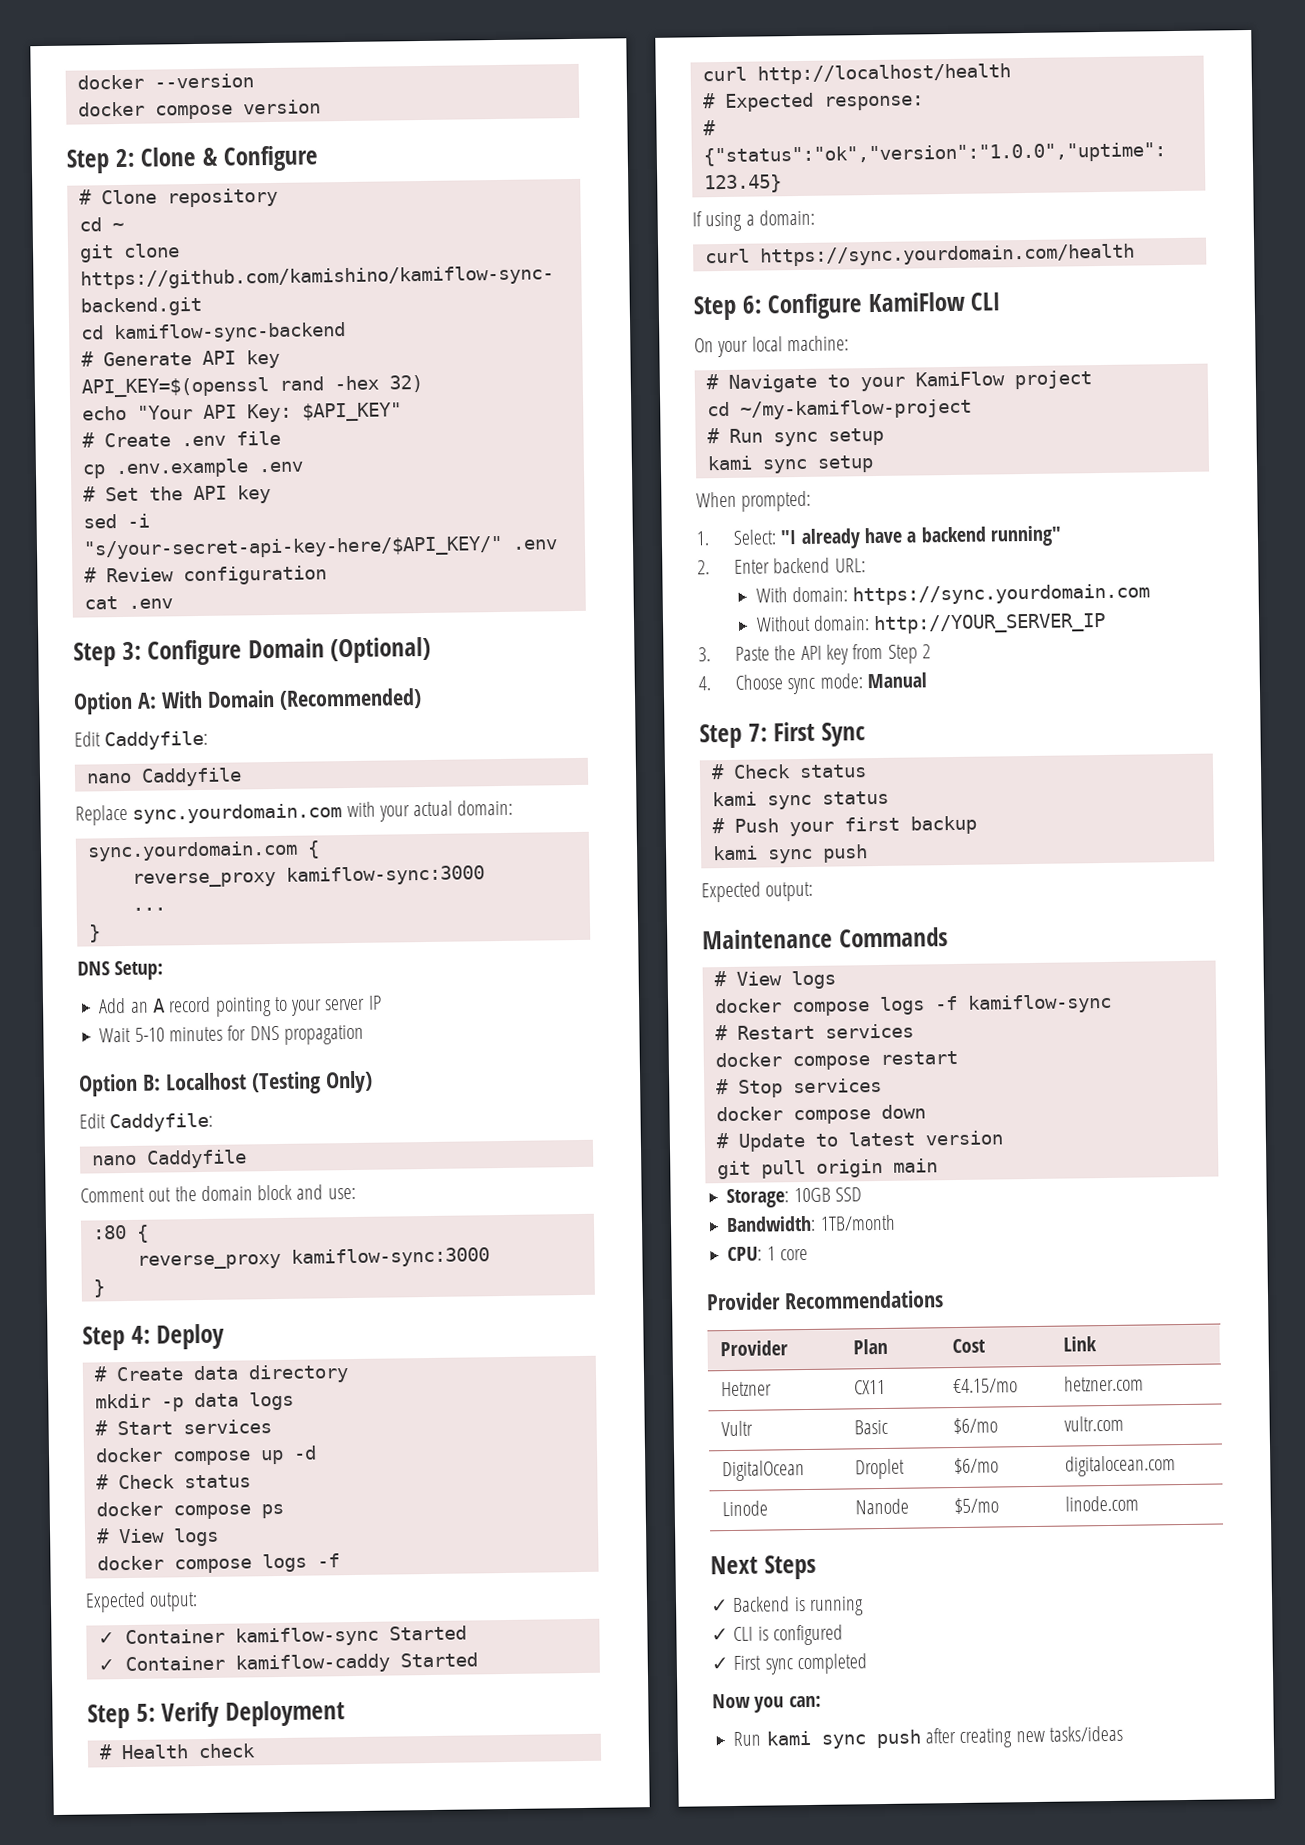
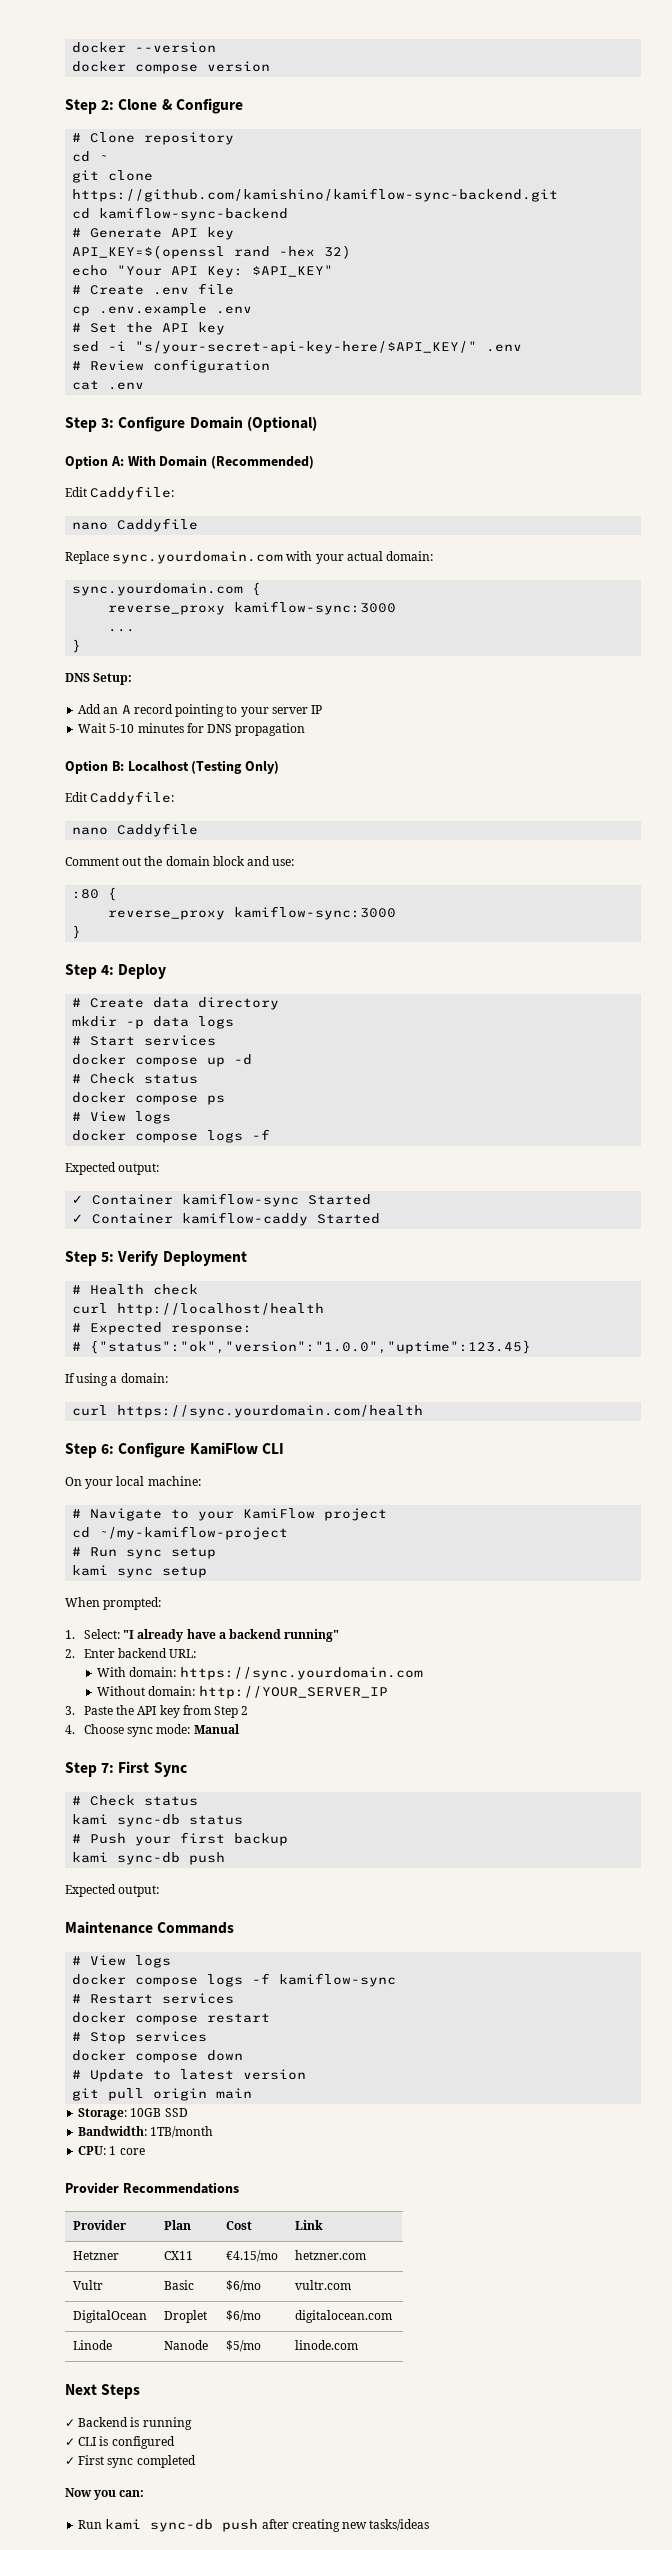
[766,794,812,810] sync -> [117,1814,181,1827] sync-db
[767,848,813,864] sync -> [117,1852,181,1865] sync-db
[820,1734,866,1749] sync -> [150,2519,214,2532] sync-db

